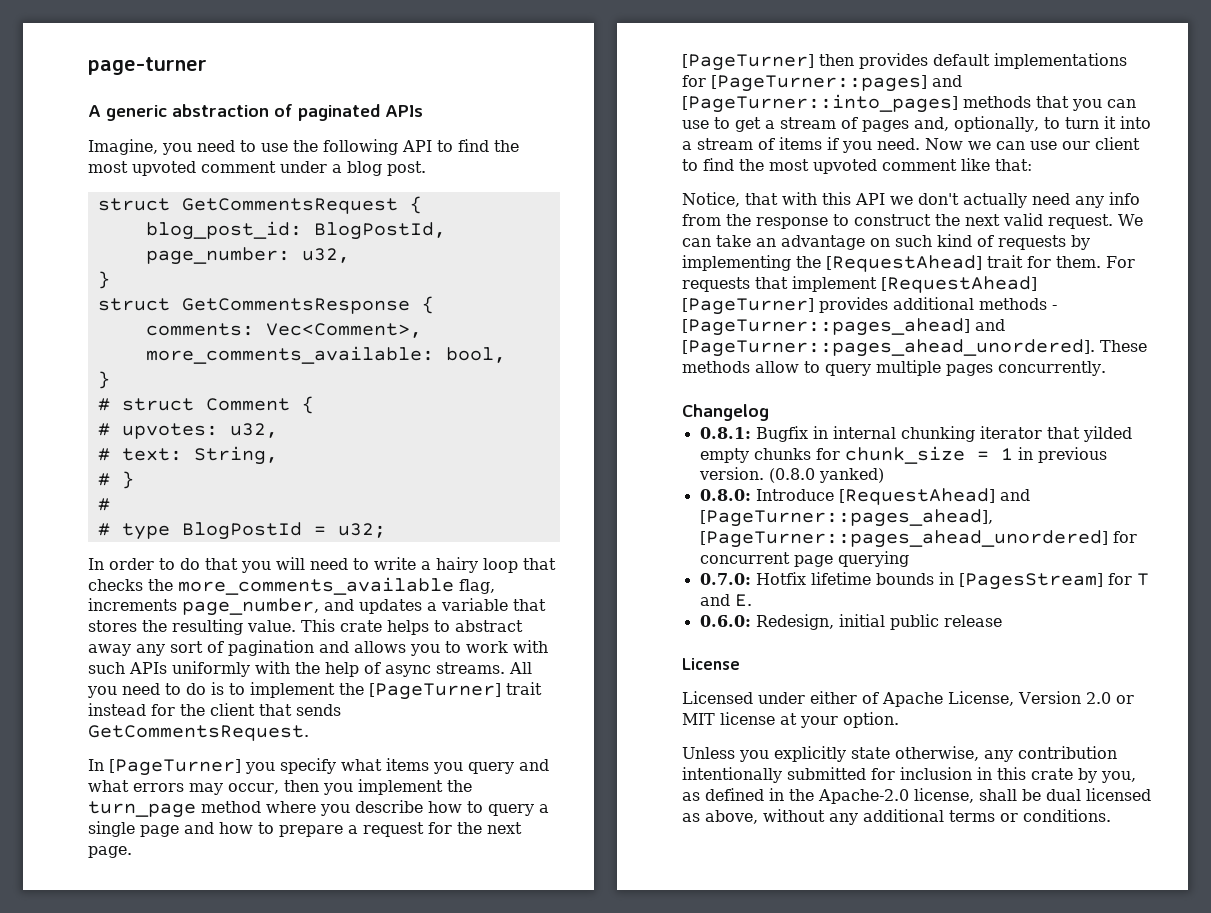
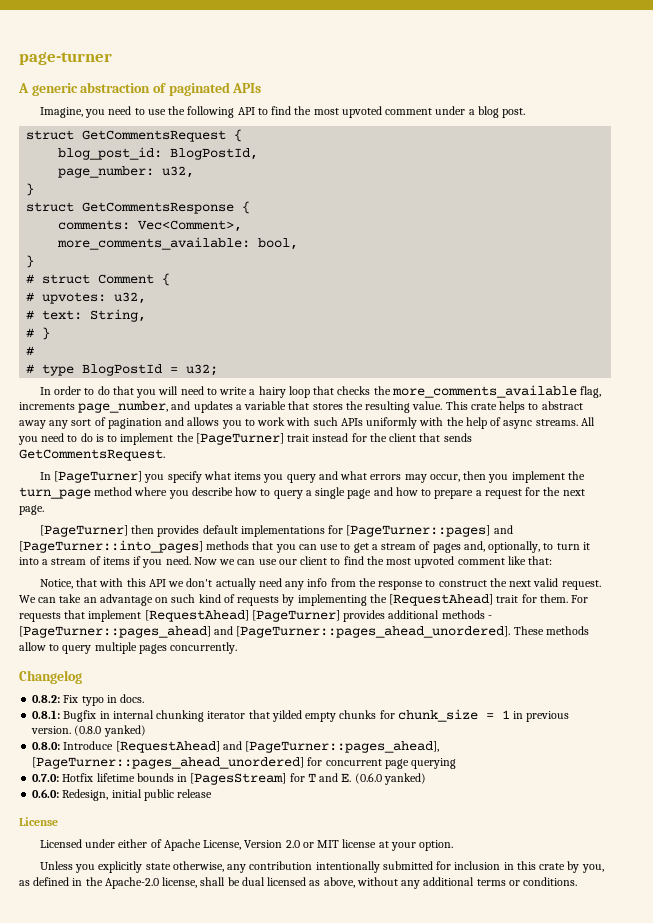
(769, 412) none -> [32,694,145,706] // 0.8.2: Fix typo in docs.
(752, 600) none -> [354,773,426,785] (0.6.0 yanked)

